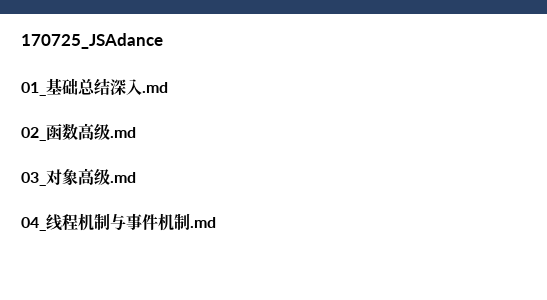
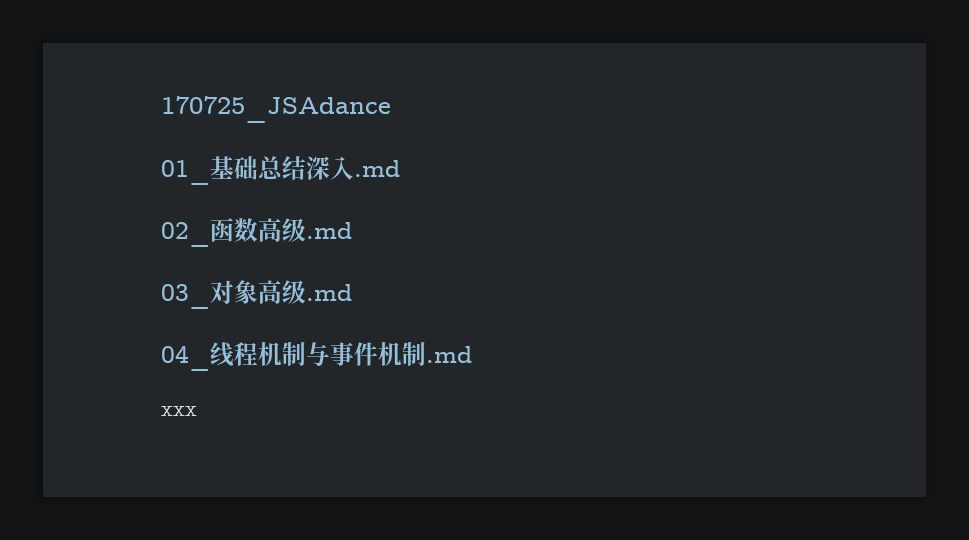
(216, 222) none -> [161,406,197,416] // xxx

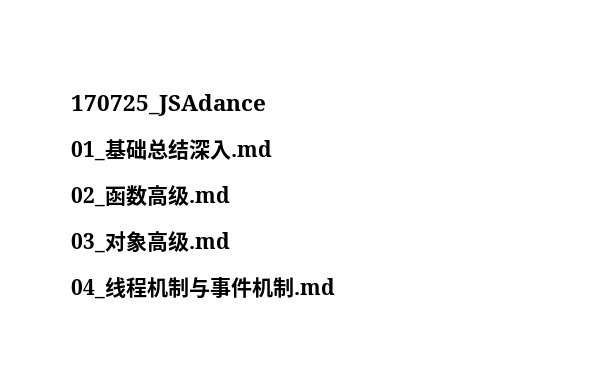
[161,406,197,416] // xxx -> (335, 286) none

